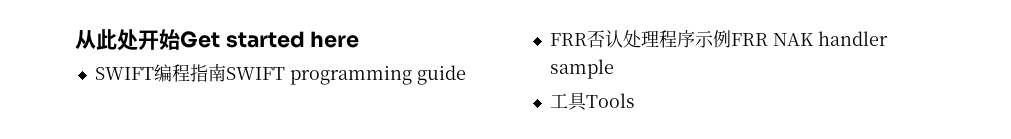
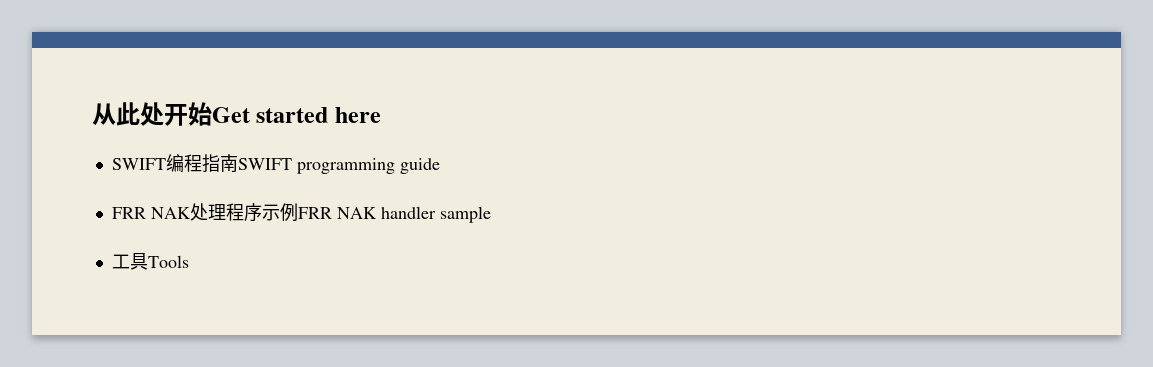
[586,30,623,48] 否认 -> [150,207,191,219] NAK

